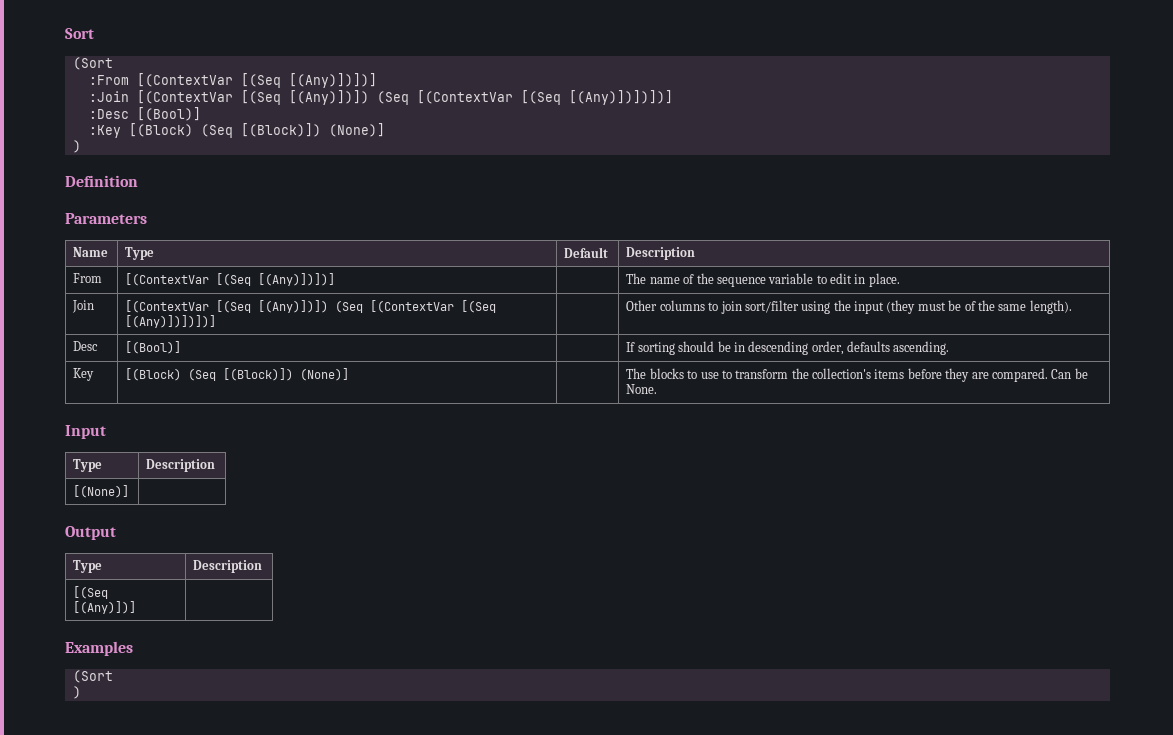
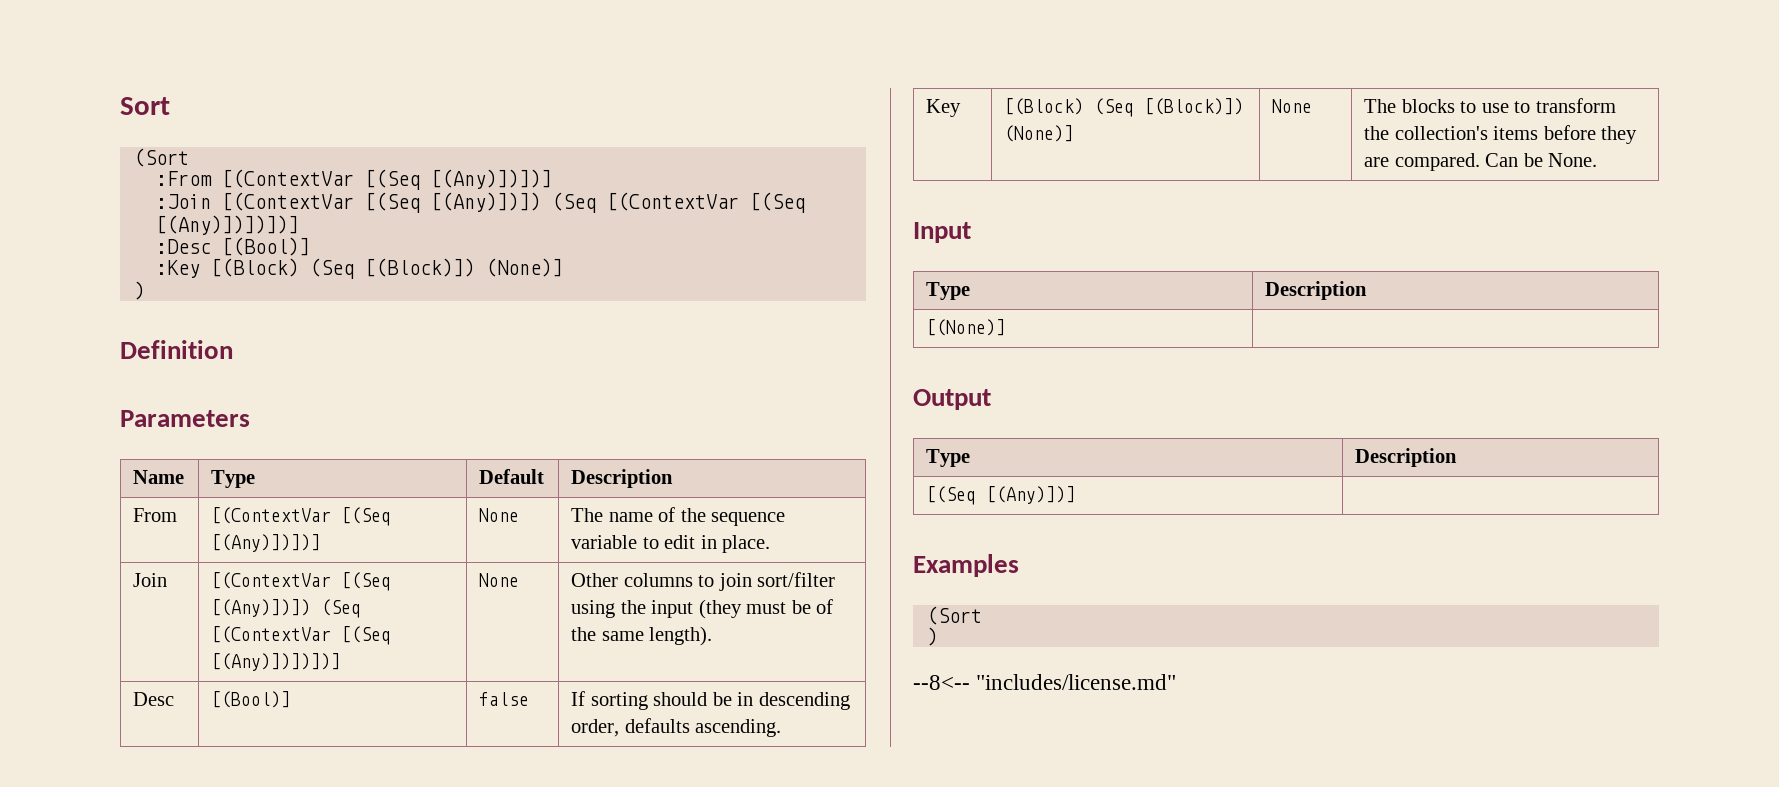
(336, 279) | -> [479,508,520,522] | None
(217, 321) | -> [479,573,520,587] | None
(182, 347) none -> [479,692,530,706] false
(350, 374) | -> [1272,99,1313,113] | None
(82, 692) none -> [913,674,1177,690] // --8<-- "includes/license.md"

